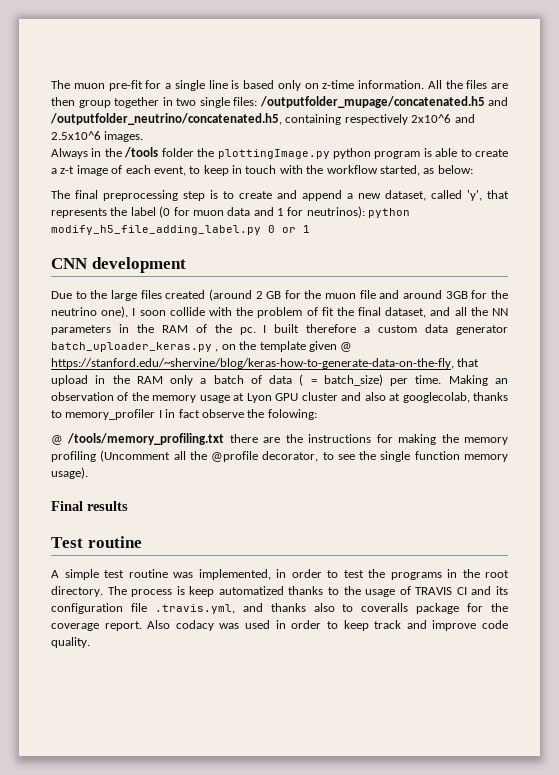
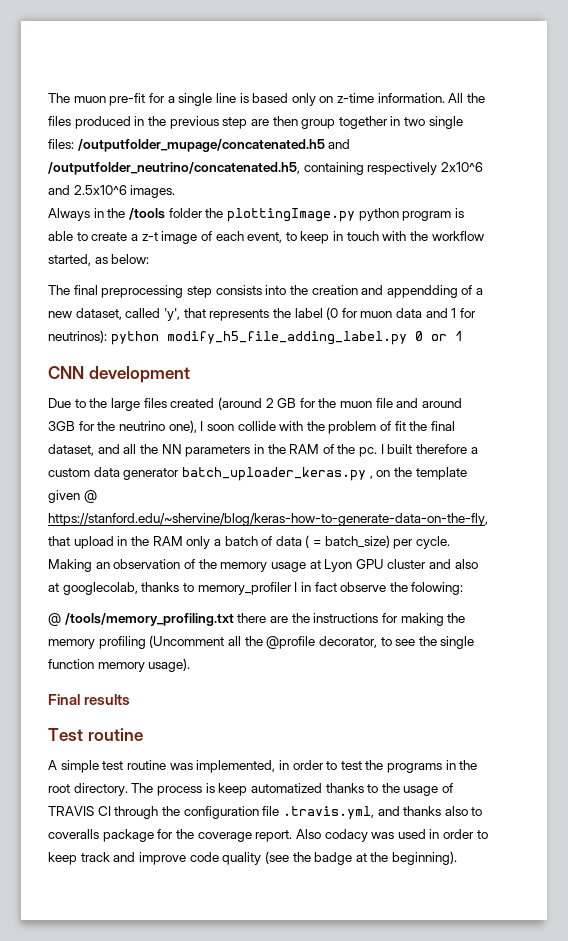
(488, 84) none -> [74,116,248,129] produced in the previous step
[210,190,342,201] is to create and append -> [215,285,473,298] consists into the creation and appendding of
[415,375,442,384] time. -> [416,536,451,549] cycle.
[471,586,508,595] and its -> [114,806,180,819] through the
[51,637,90,648] quality. -> [222,851,458,865] quality (see the badge at the beginning).

